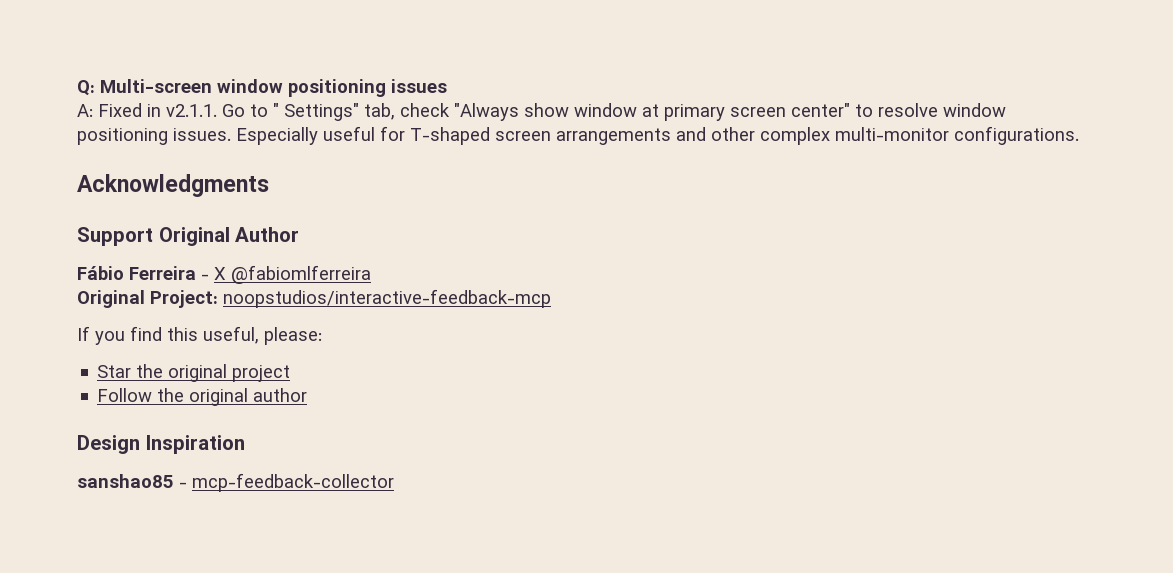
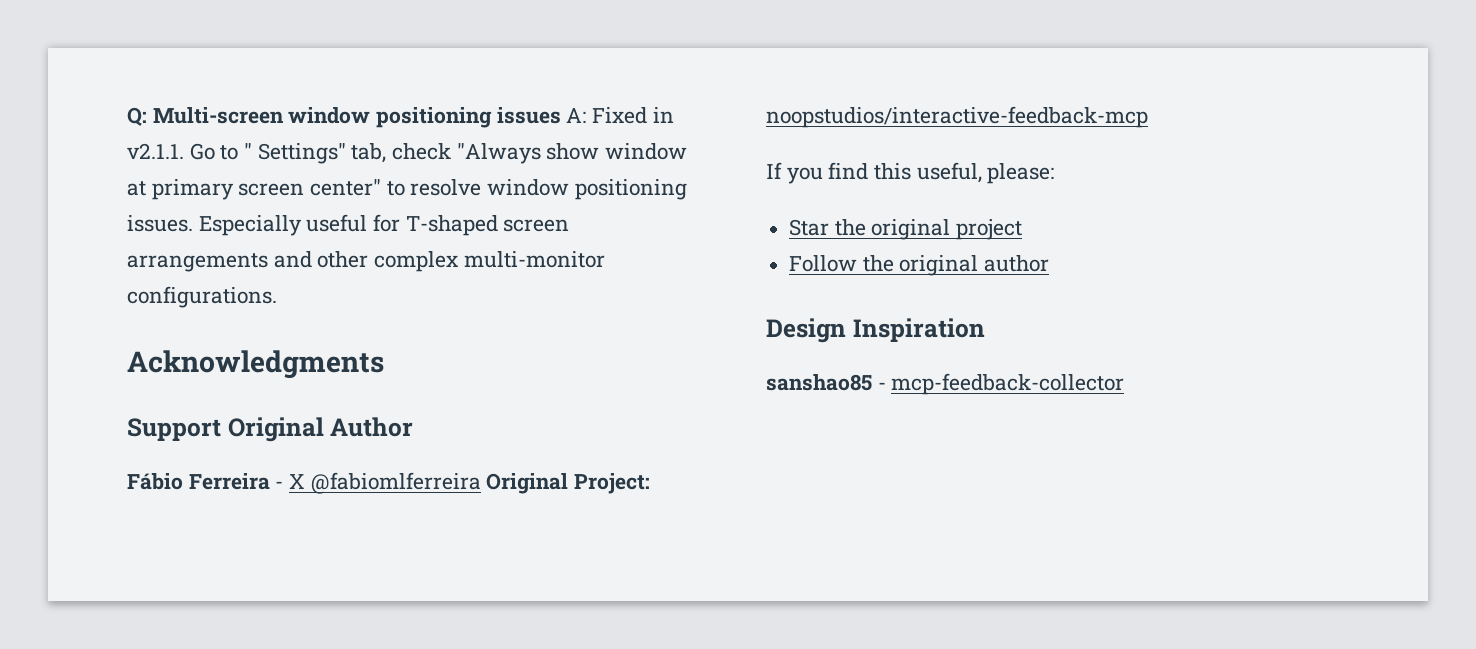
(447, 86) // -> (561, 115) none
(371, 274) // -> (481, 483) none

